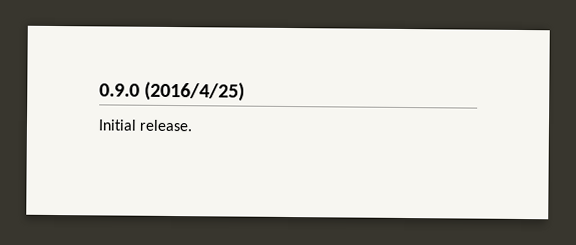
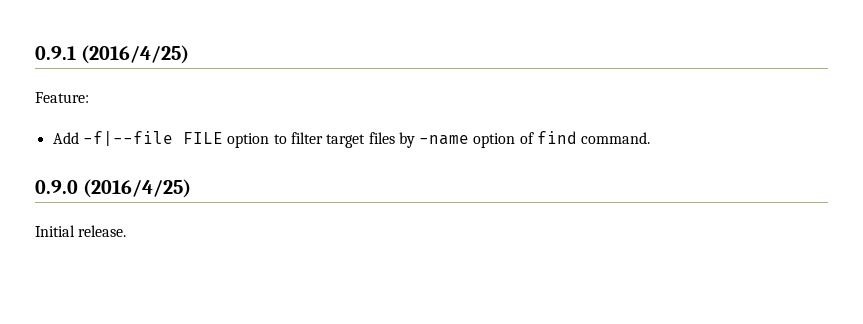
(99, 90) none -> [35,45,190,64] [35,92,89,103] [52,131,651,148] 0.9.1 (2016/4/25) // Feature: // Add -f|--file FILE option to filter target files by -name option of find command. //

